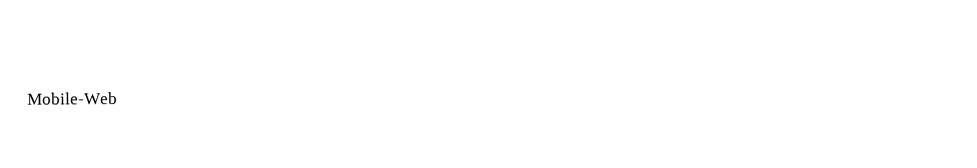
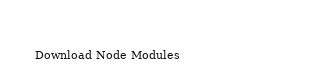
[27,92,118,105] Mobile-Web -> [35,50,180,59] Download Node Modules

